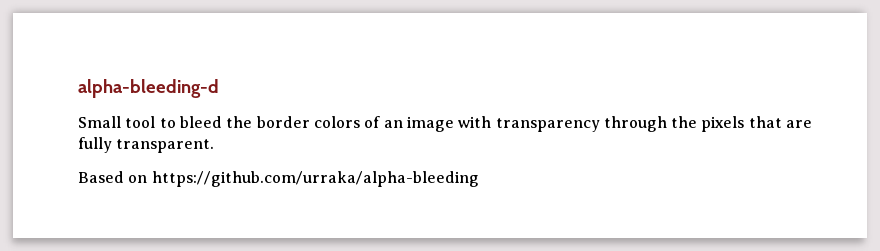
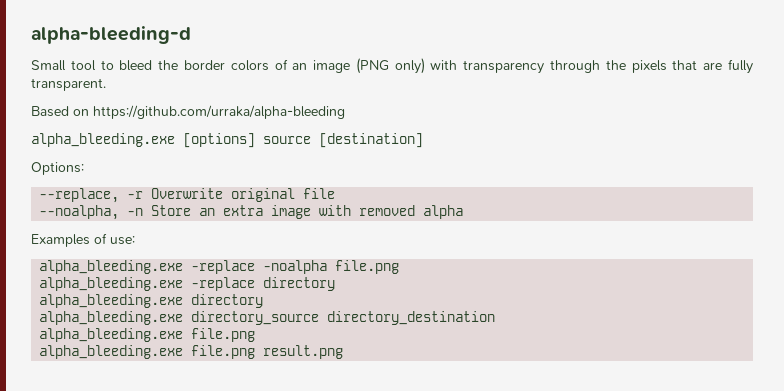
(454, 124) none -> [355,58,425,74] (PNG only)
(479, 179) none -> [31,133,423,148] [31,162,84,175] [39,188,336,203] [39,205,464,220] [31,233,135,247] [39,260,400,274] [39,277,336,291] [39,294,264,308] [39,311,496,325] [39,328,256,342] [39,345,344,359] // alpha_bleeding.exe [options] source [destination] // Options: // --replace, -r Overwrite original file // --noalpha, -n Store an extra image with removed alpha // Examples of use: // alpha_bleeding.exe -replace -noalpha file.png // alpha_bleeding.exe -replace directory // alpha_bleeding.exe directory // alpha_bleeding.exe directory_source directory_destination // alpha_bleeding.exe file.png // alpha_bleeding.exe file.png result.png

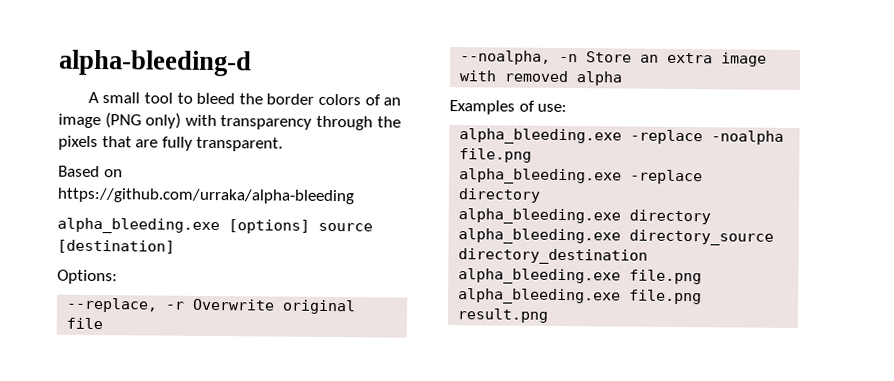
[31,60,66,71] Small -> [87,91,141,104] A small

